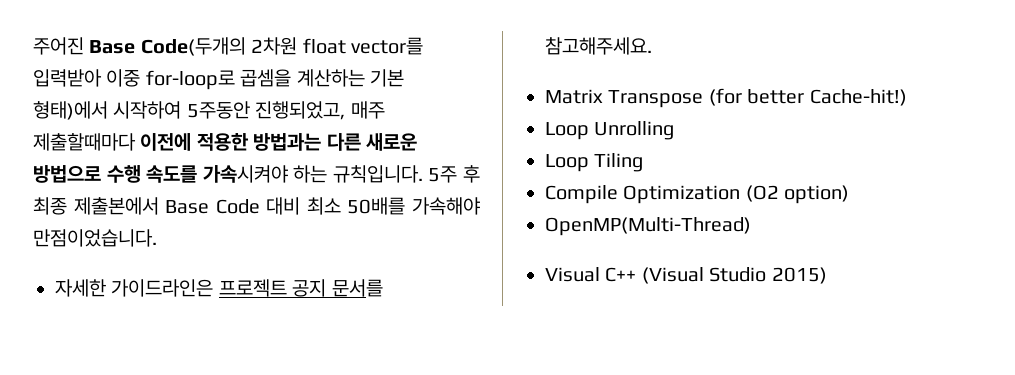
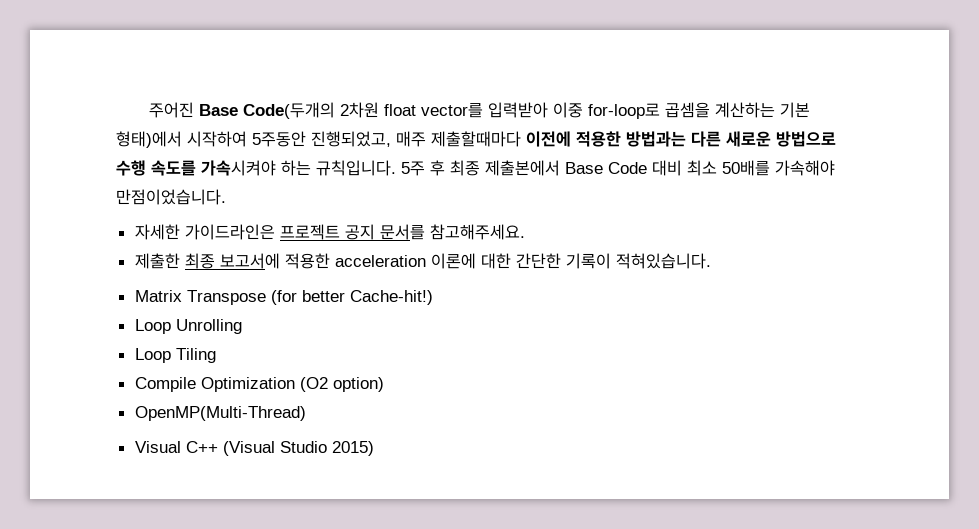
(652, 46) none -> [134,253,711,269] // 제출한 최종 보고서에 적용한 acceleration 이론에 대한 간단한 기록이 적혀있습니다.

